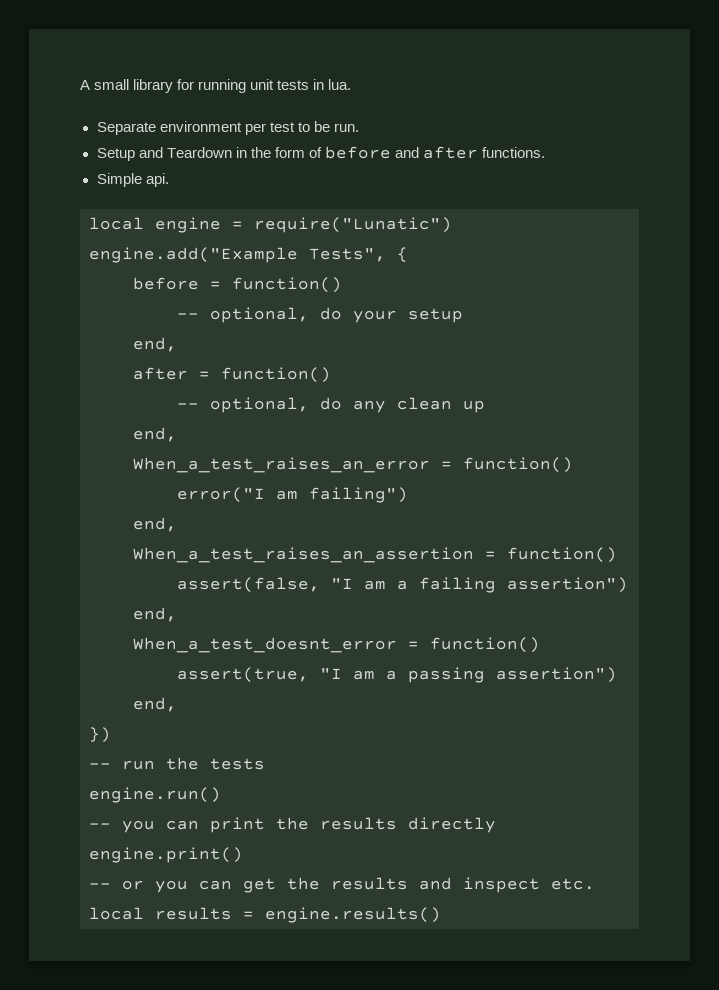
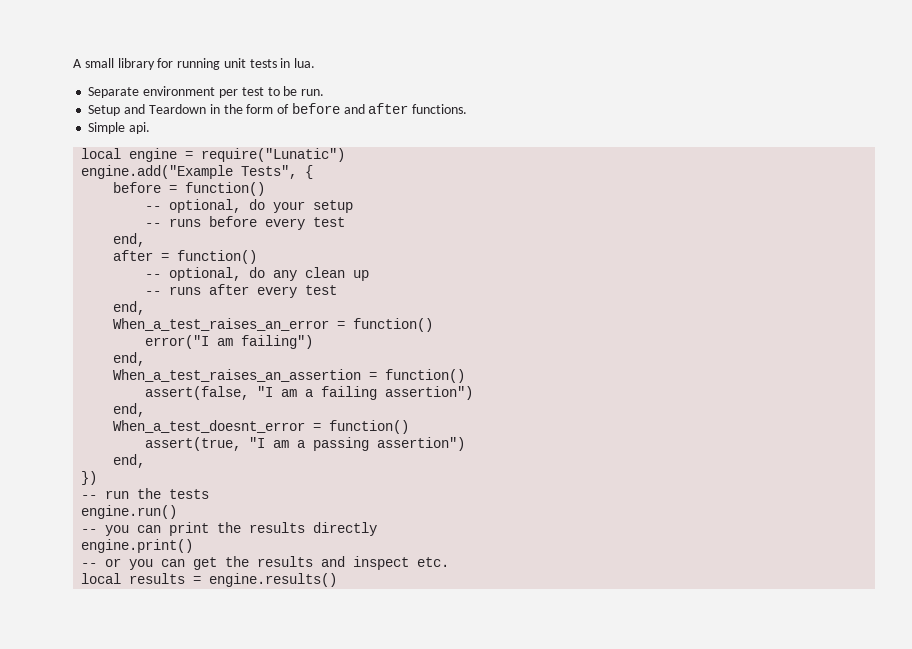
(463, 315) none -> [145,216,346,230] // -- runs before every test
(485, 406) none -> [145,284,338,298] // -- runs after every test

